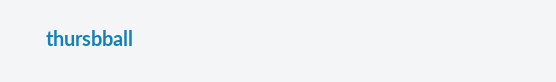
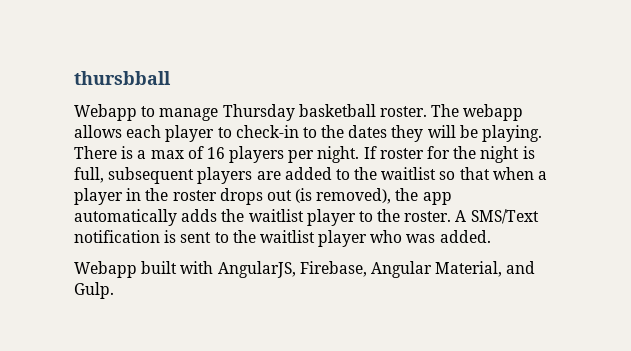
(133, 38) none -> [74,104,524,121] [74,125,543,142] [74,146,535,163] [74,167,548,184] [74,188,452,205] [74,209,539,226] [74,230,491,247] [74,261,536,278] [74,282,114,299] // Webapp to manage Thursday basketball roster. The webapp allows each player to check-in to the dates they will be playing. There is a max of 16 players per night. If roster for the night is full, subsequent players are added to the waitlist so that when a player in the roster drops out (is removed), the app automatically adds the waitlist player to the roster. A SMS/Text notification is sent to the waitlist player who was added. // Webapp built with AngularJS, Firebase, Angular Material, and Gulp.

